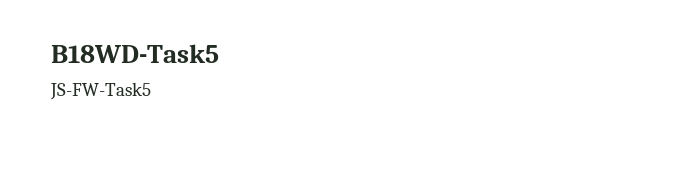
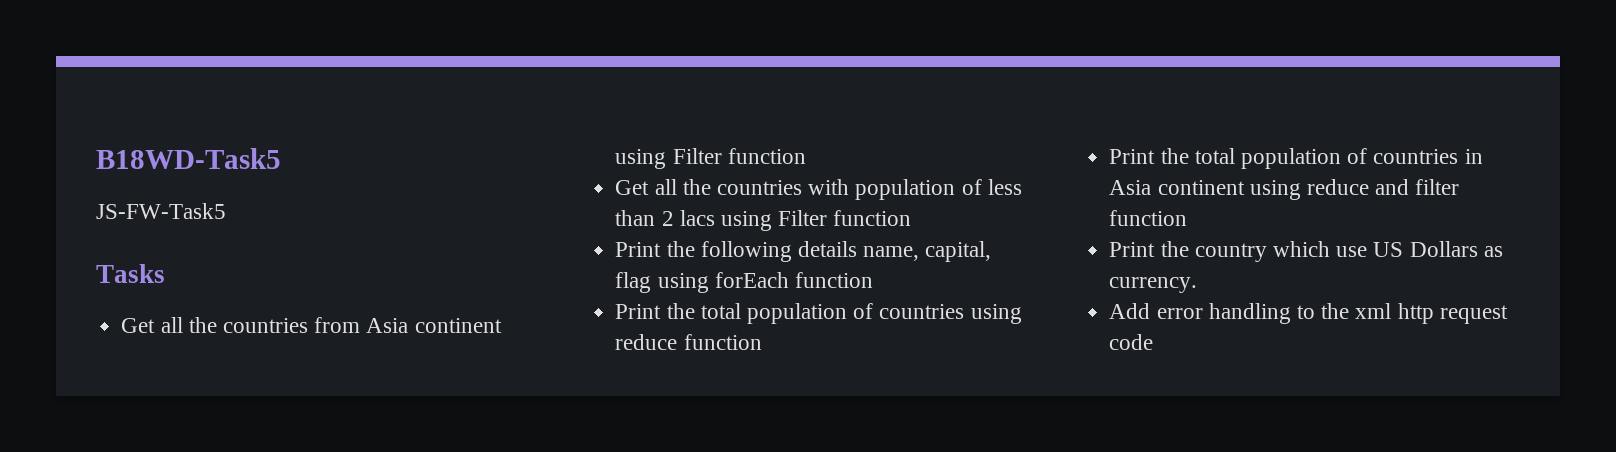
(151, 91) none -> [96,264,165,283] [121,317,502,333] [615,148,806,169] [615,179,1022,200] [615,210,912,231] [615,241,992,262] [615,272,873,293] [615,303,1022,324] [615,334,762,350] [1109,148,1483,169] [1109,179,1460,200] [1109,210,1188,226] [1109,241,1503,262] [1109,277,1198,293] [1109,303,1508,324] [1109,334,1154,350] // Tasks // Get all the countries from Asia continent using Filter function // Get all the countries with population of less than 2 lacs using Filter function // Print the following details name, capital, flag using forEach function // Print the total population of countries using reduce function // Print the total population of countries in Asia continent using reduce and filter function // Print the country which use US Dollars as currency. // Add error handling to the xml http request code

